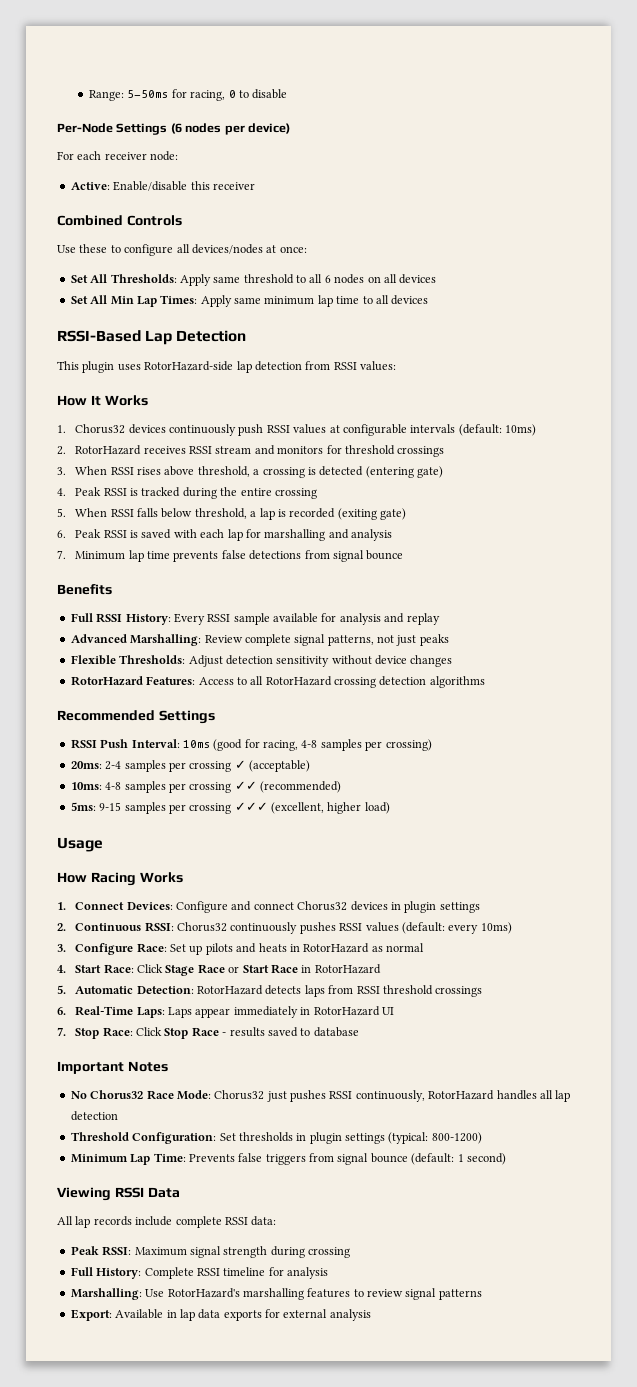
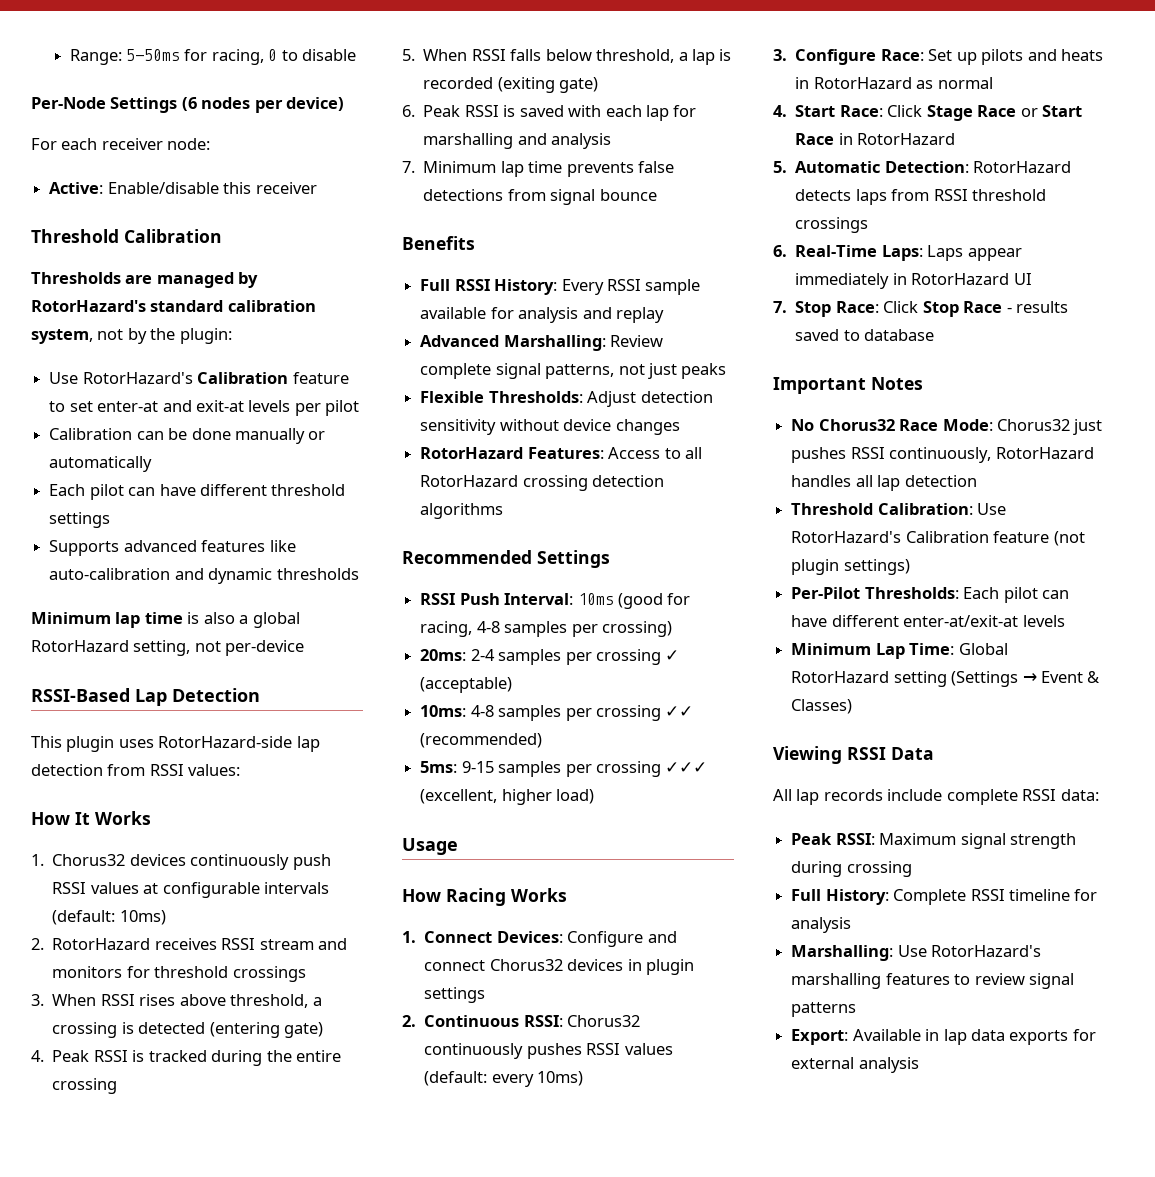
[57,215,182,226] [57,244,307,256] [70,274,437,286] [70,295,429,307] Combined Controls // Use these to configure all devices/nodes at once: // Set All Thresholds: Apply same threshold to all 6 nodes on all devices // Set All Min Lap Times: Apply same minimum lap time to all devices -> [31,229,222,243] [31,272,259,288] [31,300,316,312] [31,328,232,344] [49,372,349,384] [49,400,360,416] [49,428,326,444] [49,456,153,472] [49,484,346,500] [49,512,111,528] [49,540,296,556] [49,568,359,584] [31,612,300,628] [31,640,305,656] Threshold Calibration // Thresholds are managed by RotorHazard's standard calibration system, not by the plugin: // Use RotorHazard's Calibration feature to set enter-at and exit-at levels per pilot // Calibration can be done manually or automatically // Each pilot can have different threshold settings // Supports advanced features like auto-calibration and dynamic thresholds // Minimum lap time is also a global RotorHazard setting, not per-device
[132,1132,482,1144] [70,1153,506,1165] Configuration: Set thresholds in plugin settings (typical: 800-1200) // Minimum Lap Time: Prevents false triggers from signal bounce (default: 1 second) -> [877,503,1007,515] [791,531,1085,546] [791,559,910,575] [791,587,1069,603] [791,615,1065,627] [791,643,1008,659] [791,671,1101,687] [791,699,853,714] Calibration: Use RotorHazard's Calibration feature (not plugin settings) // Per-Pilot Thresholds: Each pilot can have different enter-at/exit-at levels // Minimum Lap Time: Global RotorHazard setting (Settings → Event & Classes)

